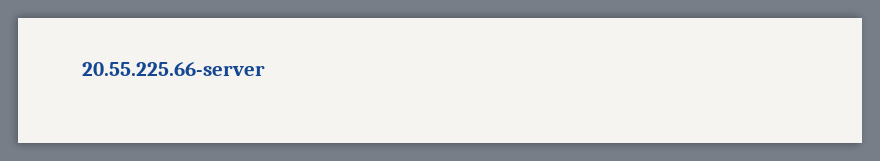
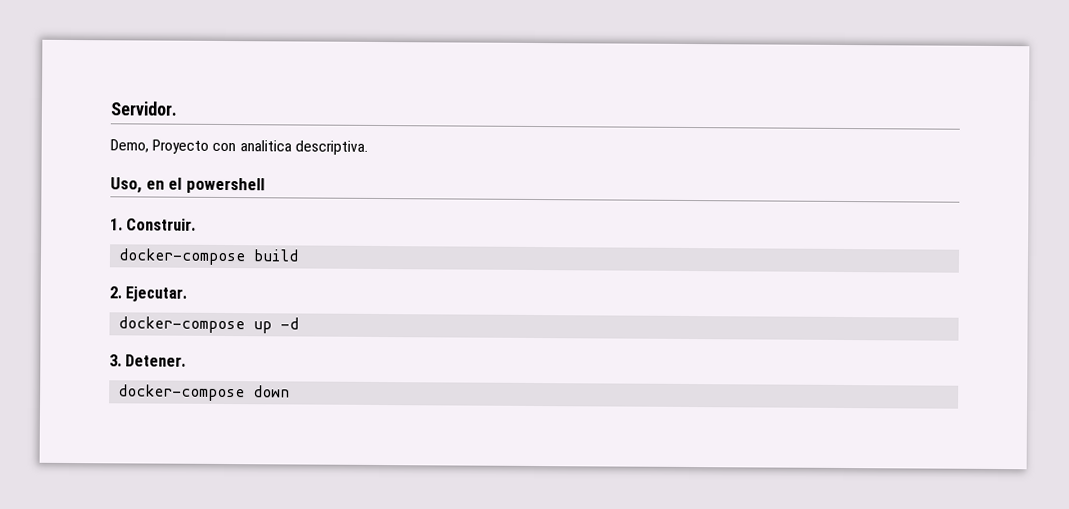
[82,62,265,76] 20.55.225.66-server -> [110,101,177,116] [110,139,368,155] [110,177,265,194] [110,218,197,231] [118,248,300,266] [109,286,188,302] [118,316,300,334] [109,354,187,367] [118,384,291,402] Servidor. // Demo, Proyecto con analitica descriptiva. // Uso, en el powershell // 1. Construir. // docker-compose build // 2. Ejecutar. // docker-compose up -d // 3. Detener. // docker-compose down

